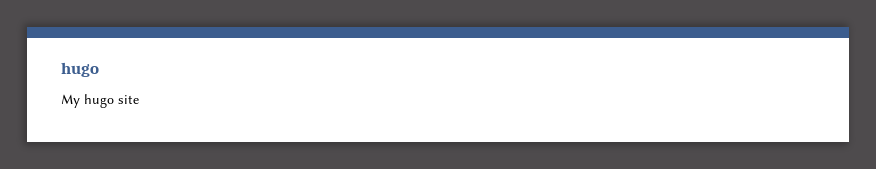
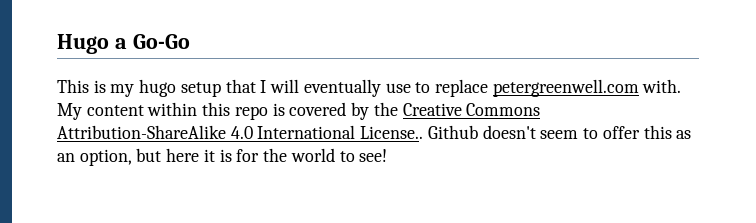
[61,62,99,77] [61,94,139,108] hugo // My hugo site -> [57,34,190,54] [57,79,682,97] [57,102,541,120] [57,125,692,139] [57,148,388,166] Hugo a Go-Go // This is my hugo setup that I will eventually use to replace petergreenwell.com with. My content within this repo is covered by the Creative Commons Attribution-ShareAlike 4.0 International License.. Github doesn't seem to offer this as an option, but here it is for the world to see!

